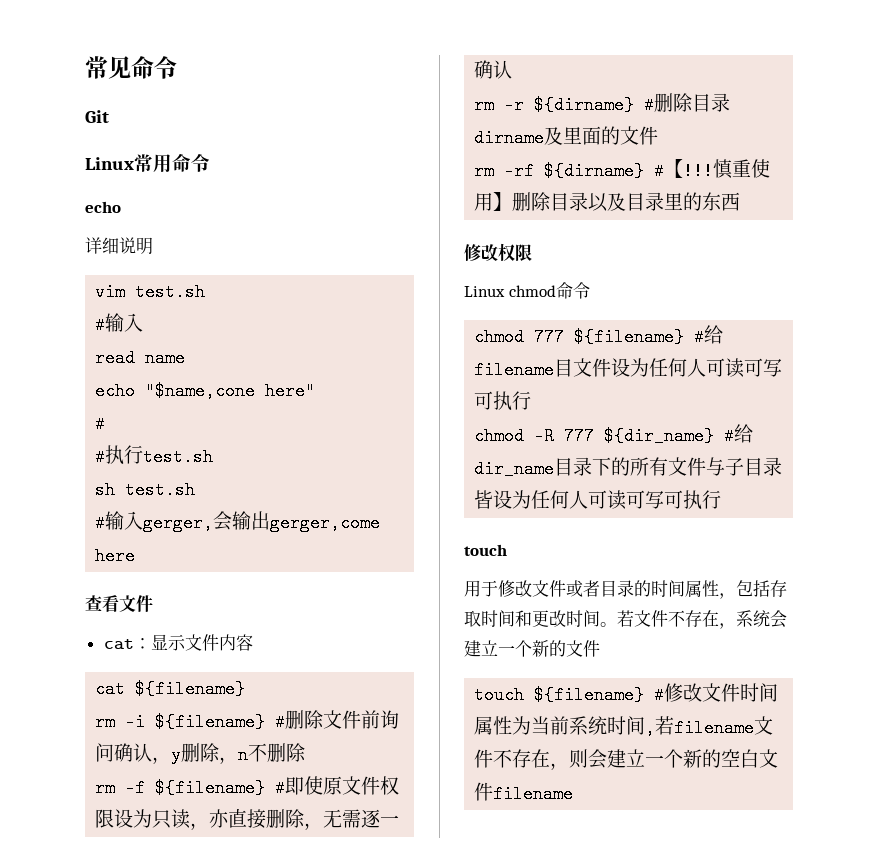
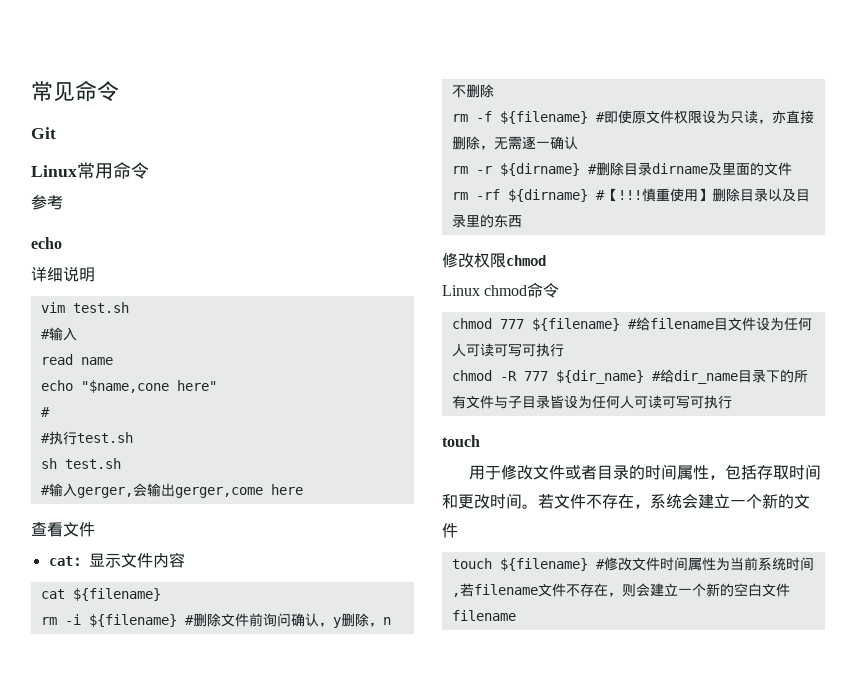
(210, 163) none -> [31,195,63,210] // 参考
(532, 252) none -> [506,255,546,266] chmod

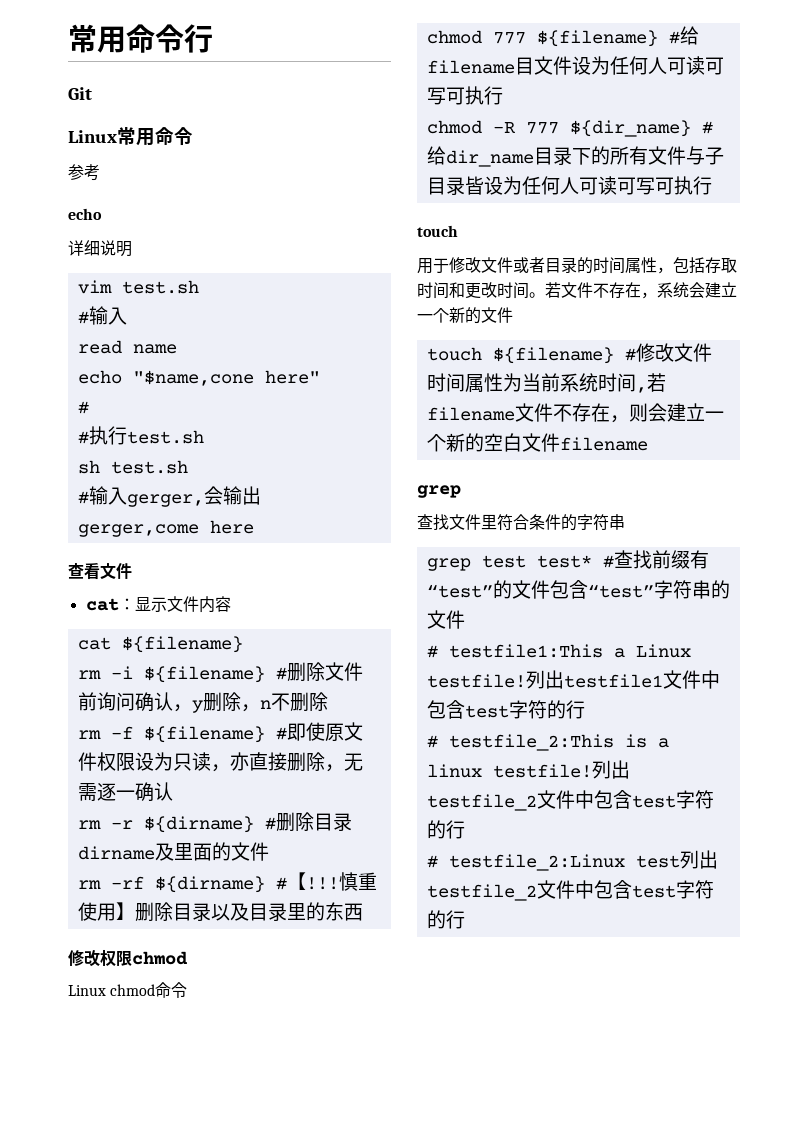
[31,80,119,102] 常见命令 -> [68,24,213,53] 常用命令行
(516, 615) none -> [417,485,461,498] [417,514,625,531] [426,550,709,571] [426,580,730,599] [426,610,465,629] [426,644,691,658] [426,670,720,689] [426,700,585,719] [426,734,669,751] [426,760,630,779] [426,790,714,811] [426,820,465,839] [426,850,718,871] [426,880,714,901] [426,910,465,929] // grep // 查找文件里符合条件的字符串 // grep test test* #查找前缀有“test”的文件包含“test”字符串的文件 // # testfile1:This a Linux testfile!列出testfile1文件中包含test字符的行 // # testfile_2:This is a linux testfile!列出testfile_2文件中包含test字符的行 // # testfile_2:Linux test列出testfile_2文件中包含test字符的行

